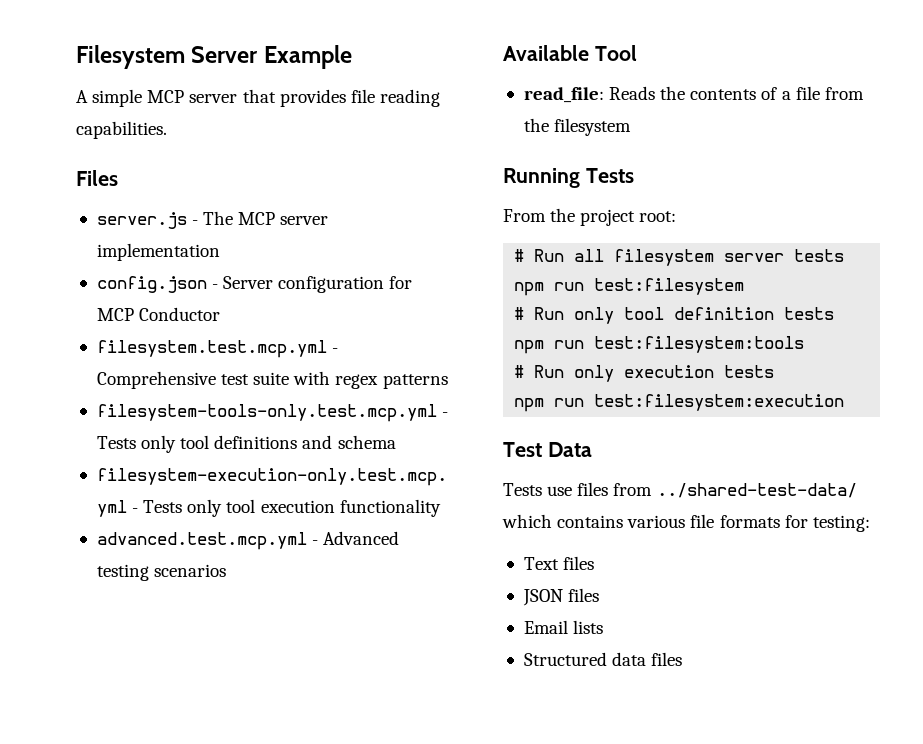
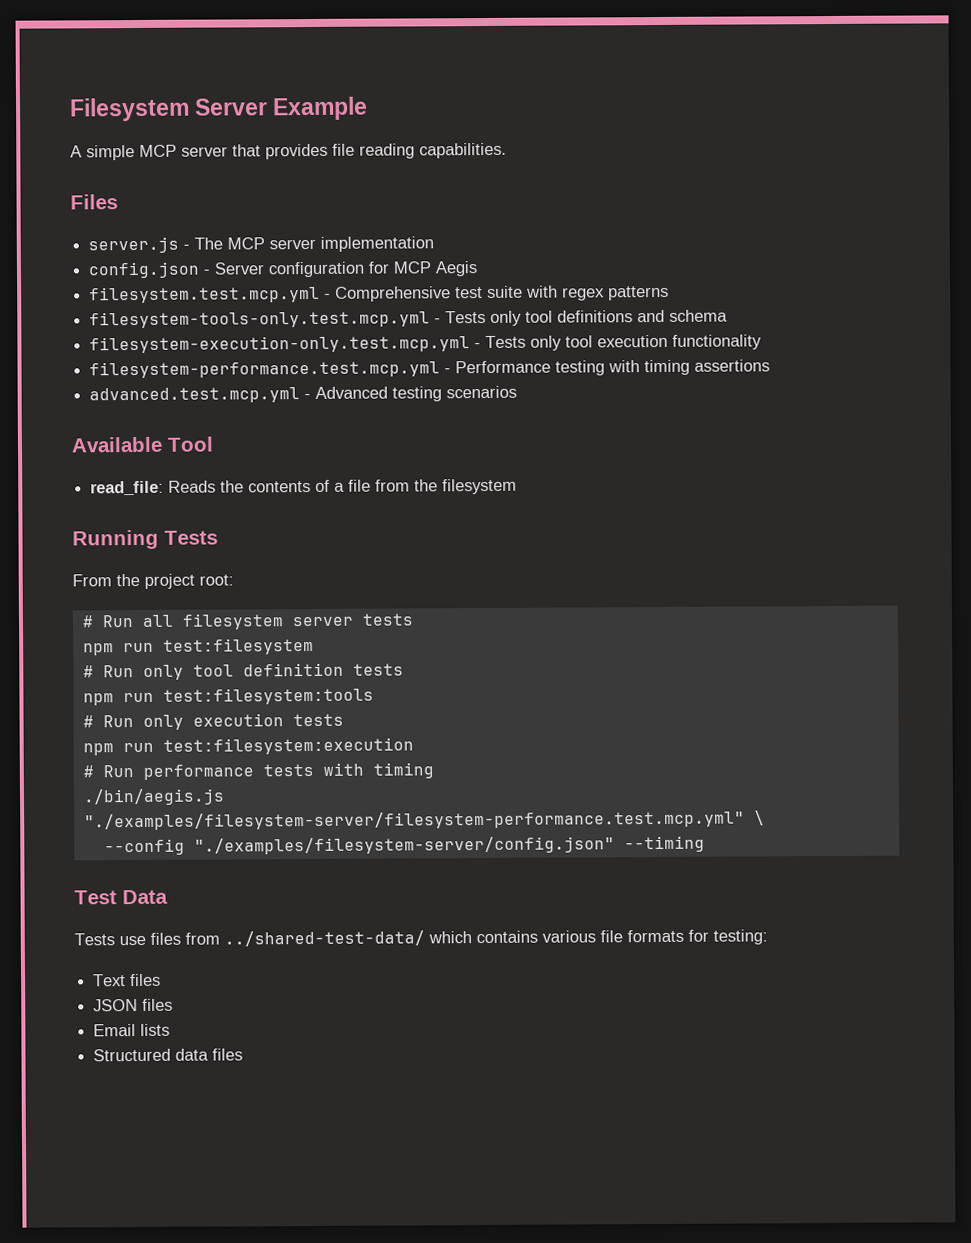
[139,307,221,321] Conductor -> [435,261,479,277] Aegis
(441, 508) none -> [89,359,771,379] // filesystem-performance.test.mcp.yml - Performance testing with timing assertions
(845, 402) none -> [82,762,434,780] [82,788,225,806] [83,810,765,831] [103,835,705,856] // # Run performance tests with timing // ./bin/aegis.js "./examples/filesystem-server/filesystem-performance.test.mcp.yml" \ // --config "./examples/filesystem-server/config.json" --timing

